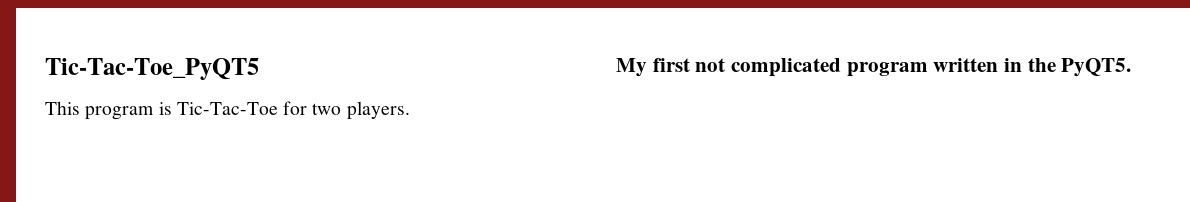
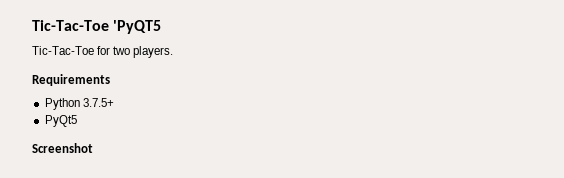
[45,58,259,80] [45,101,172,120] Tic-Tac-Toe_PyQT5 // This program is -> [32,20,162,34] Tic-Tac-Toe 'PyQT5 //
[616,58,1132,77] My first not complicated program written in the PyQT5. -> [32,74,110,86] [44,98,114,110] [44,115,77,127] [32,143,93,153] Requirements // Python 3.7.5+ // PyQt5 // Screenshot

